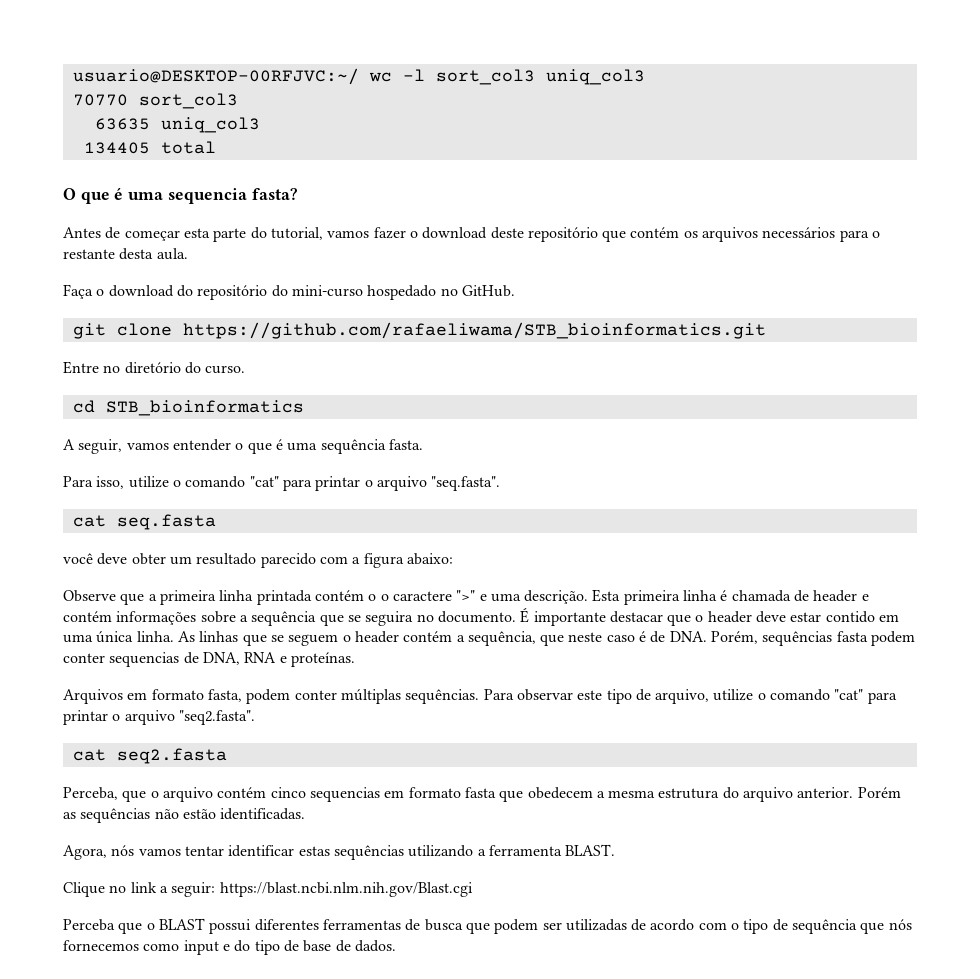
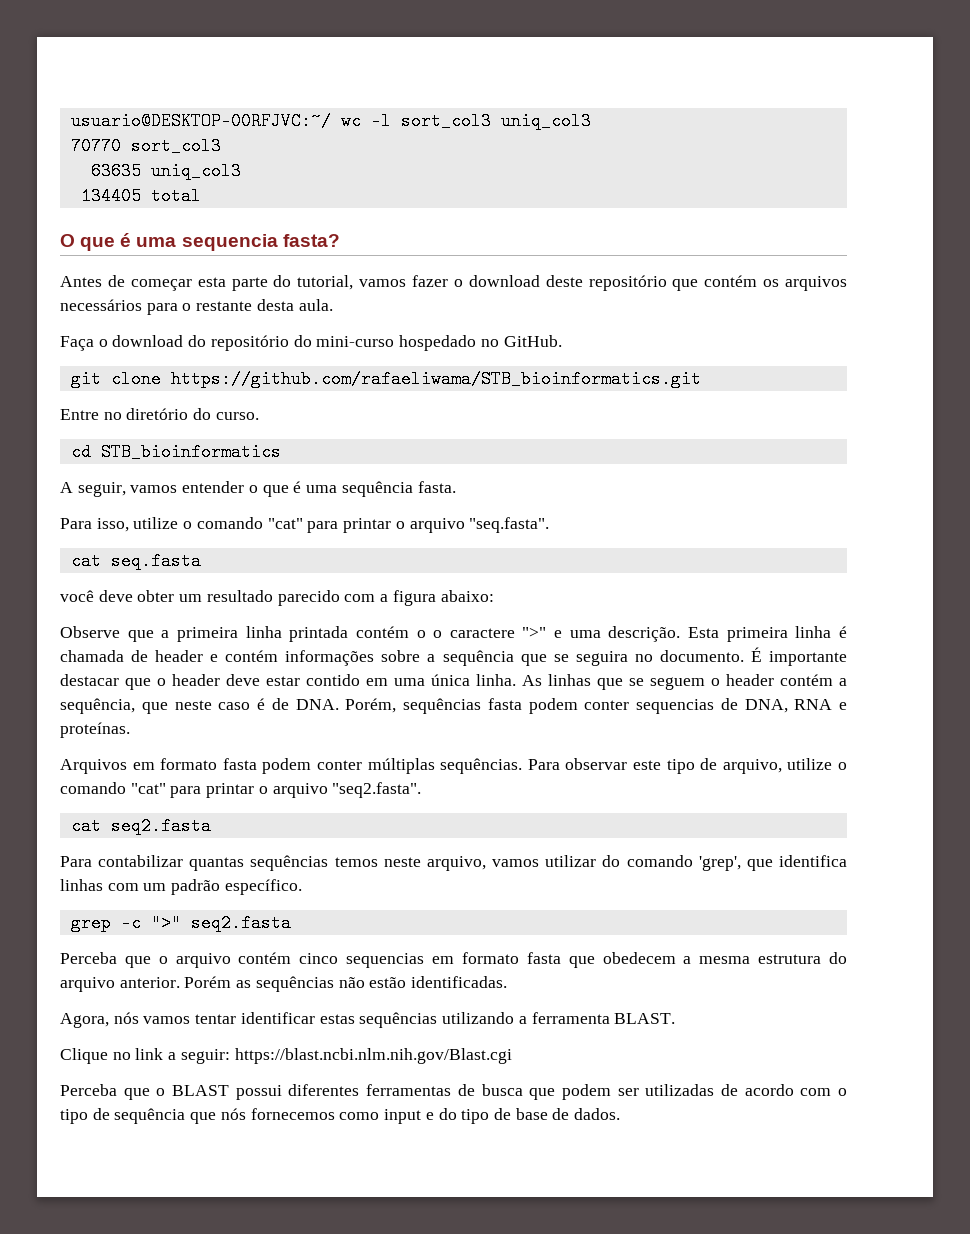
[207,689,242,702] fasta, -> [222,758,257,770] fasta
[63,787,118,800] Perceba, -> [60,855,847,871] [60,879,302,895] [70,914,291,932] [60,952,117,964] Para contabilizar quantas sequências temos neste arquivo, vamos utilizar do comando 'grep', que identifica linhas com um padrão específico. // grep -c ">" seq2.fasta // Perceba

